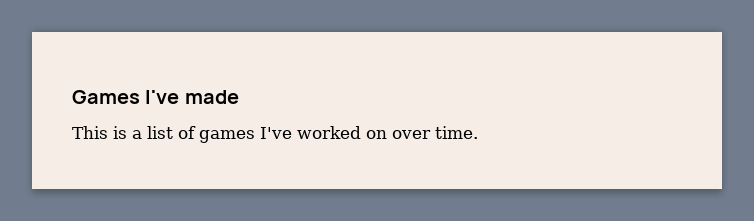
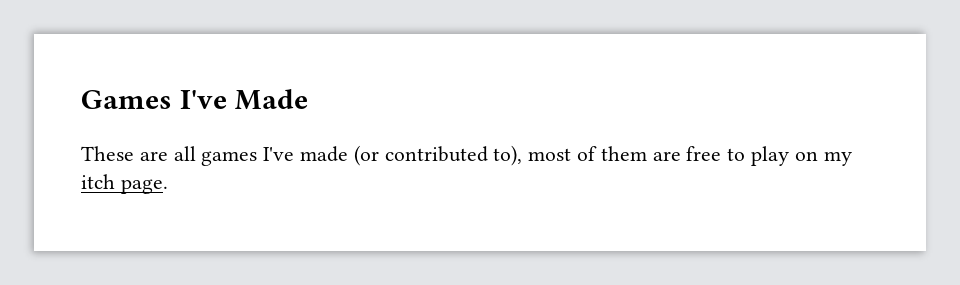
[184,90,239,104] [72,126,478,143] made // This is a list of games I've worked on over time. -> [234,89,308,110] [81,145,852,166] [81,174,168,194] Made // These are all games I've made (or contributed to), most of them are free to play on my itch page.

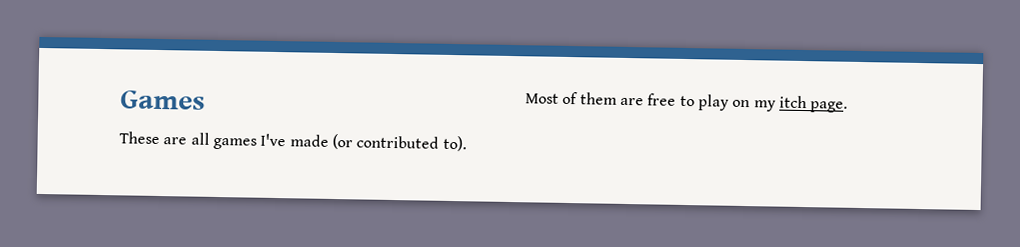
[179,89,308,110] I've Made -> (205, 100) none
[493,145,572,166] to), most -> [442,135,467,152] [525,93,559,104] to). Most

